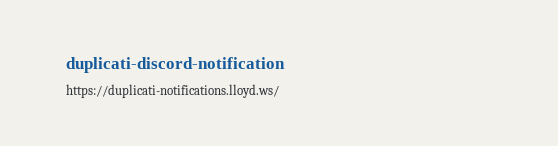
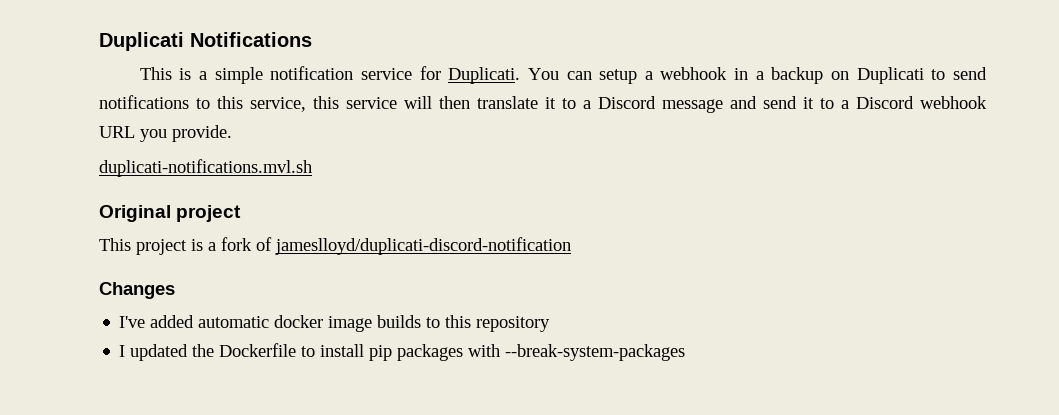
[66,57,285,73] [66,84,279,98] duplicati-discord-notification // https://duplicati-notifications.lloyd.ws/ -> [99,32,312,51] [139,66,988,84] [99,95,987,113] [99,125,232,142] [99,159,312,177] [99,205,242,222] [99,237,571,255] [99,282,175,299] [119,315,551,332] [119,343,686,361] Duplicati Notifications // This is a simple notification service for Duplicati. You can setup a webhook in a backup on Duplicati to send notifications to this service, this service will then translate it to a Discord message and send it to a Discord webhook URL you provide. // duplicati-notifications.mvl.sh // Original project // This project is a fork of jameslloyd/duplicati-discord-notification // Changes // I've added automatic docker image builds to this repository // I updated the Dockerfile to install pip packages with --break-system-packages

